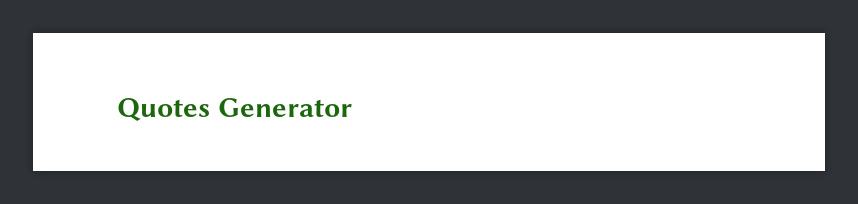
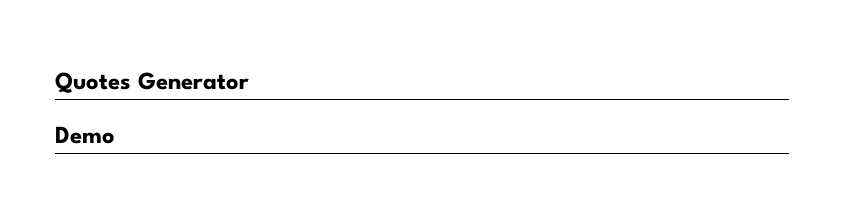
(352, 107) none -> [55,126,115,144] // Demo

